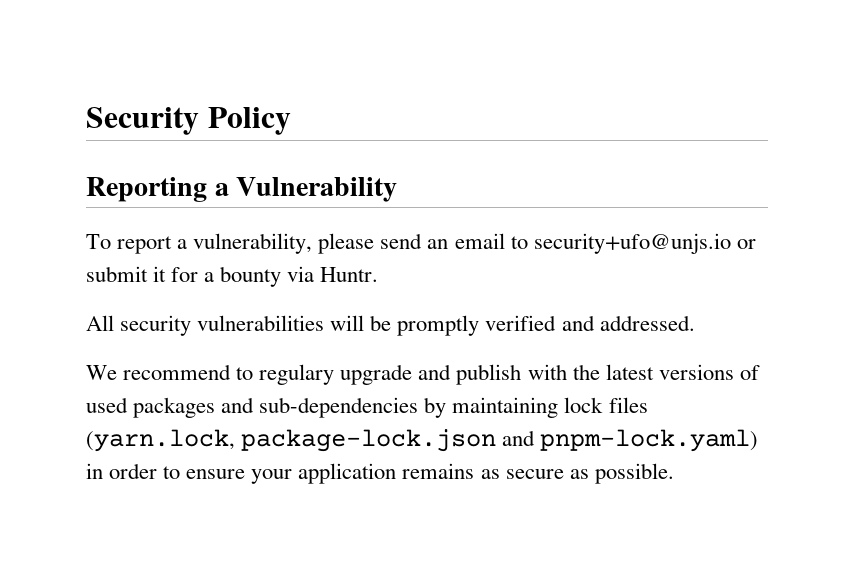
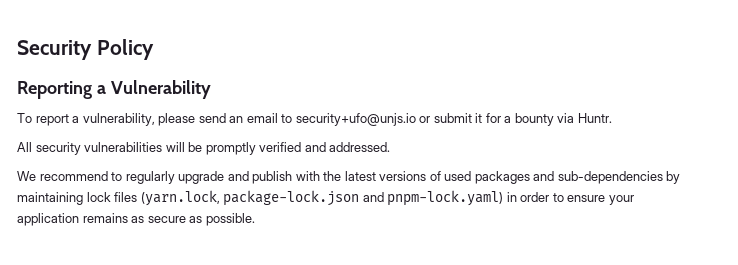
[259,364,335,385] regulary -> [125,171,175,184] regularly

